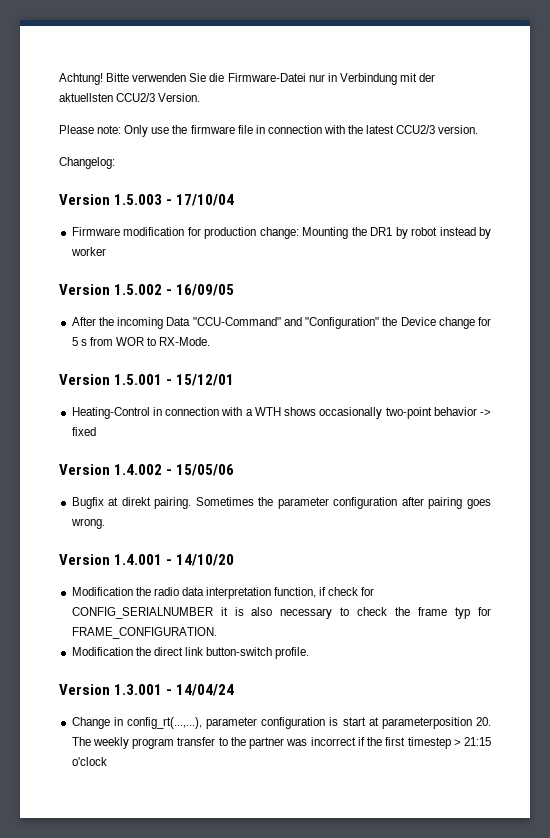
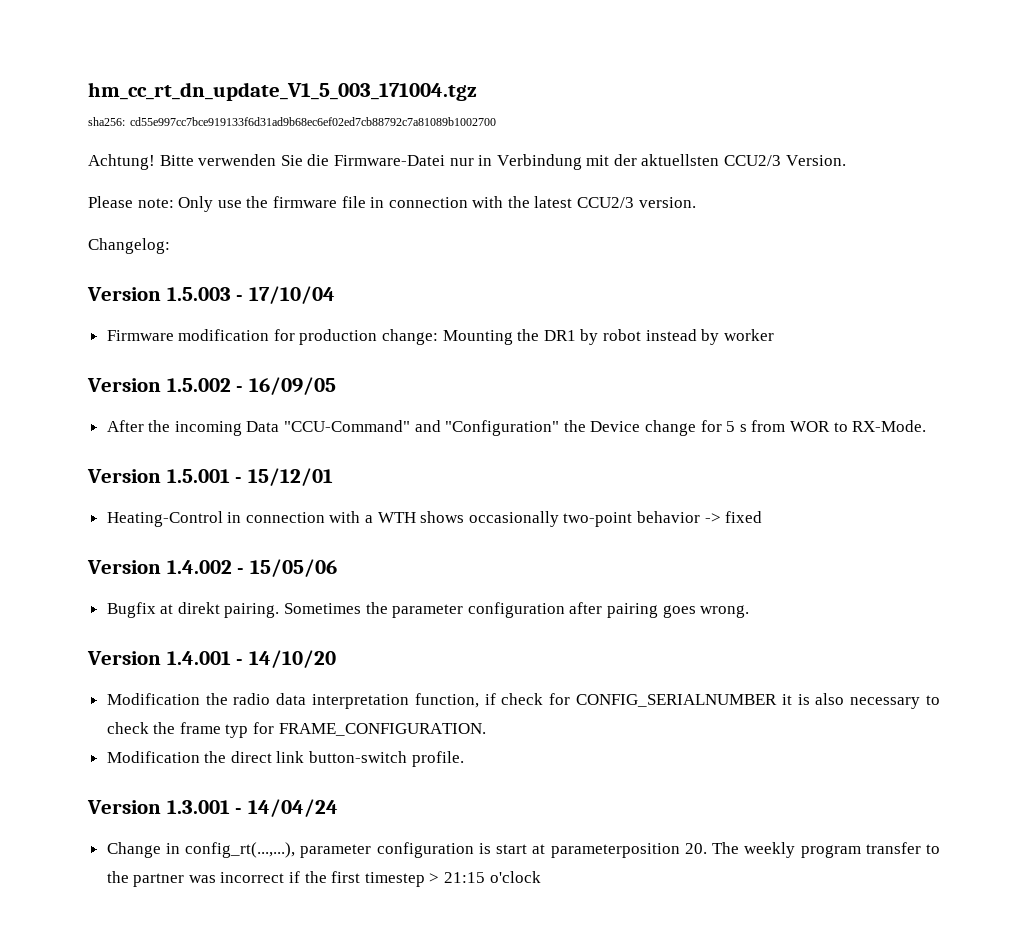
(59, 79) none -> [88,82,477,101] [88,117,496,126] hm_cc_rt_dn_update_V1_5_003_171004.tgz // sha256: cd55e997cc7bce919133f6d31ad9b68ec6ef02ed7cb88792c7a81089b1002700 //

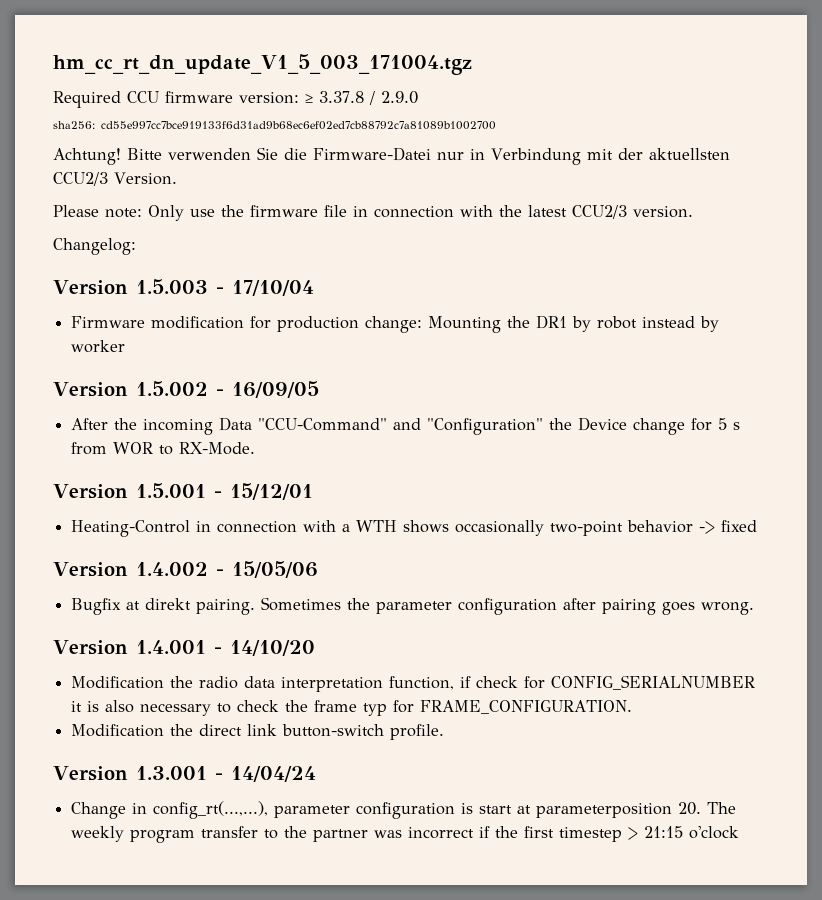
(477, 91) none -> [53,91,418,108] // Required CCU firmware version: ≥ 3.37.8 / 2.9.0

